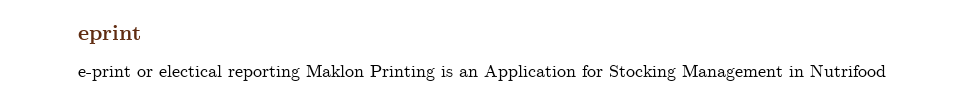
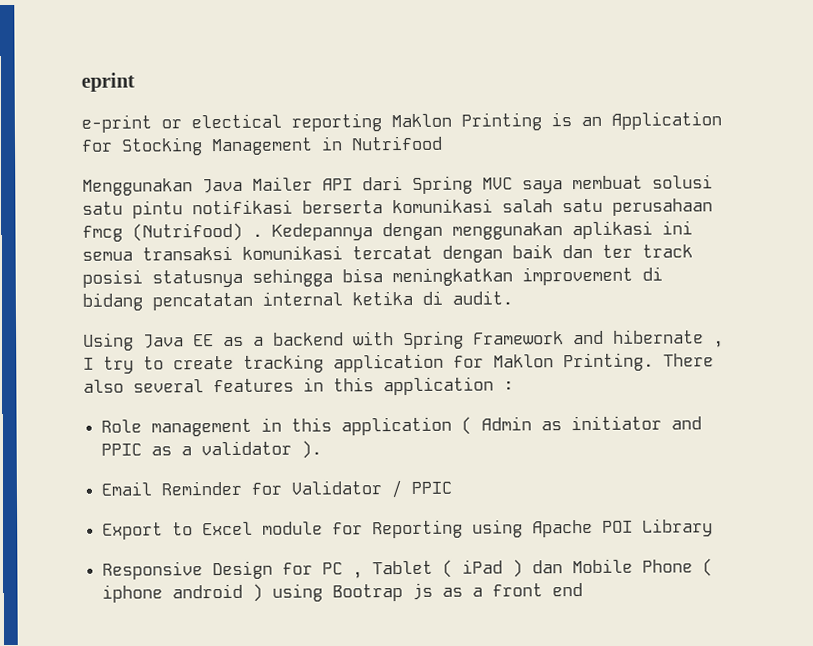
(886, 70) none -> [82,174,713,196] [82,198,713,219] [82,220,693,242] [82,244,693,263] [82,266,663,288] [82,290,513,311] [83,329,724,351] [83,352,714,374] [83,376,514,396] [101,415,703,437] [101,440,323,459] [101,480,453,499] [102,518,714,540] [102,558,714,580] [102,582,584,603] // Menggunakan Java Mailer API dari Spring MVC saya membuat solusi satu pintu notifikasi berserta komunikasi salah satu perusahaan fmcg (Nutrifood) . Kedepannya dengan menggunakan aplikasi ini semua transaksi komunikasi tercatat dengan baik dan ter track posisi statusnya sehingga bisa meningkatkan improvement di bidang pencatatan internal ketika di audit. // Using Java EE as a backend with Spring Framework and hibernate , I try to create tracking application for Maklon Printing. There also several features in this application : // Role management in this application ( Admin as initiator and PPIC as a validator ). // Email Reminder for Validator / PPIC // Export to Excel module for Reporting using Apache POI Library // Responsive Design for PC , Tablet ( iPad ) dan Mobile Phone ( iphone android ) using Bootrap js as a front end

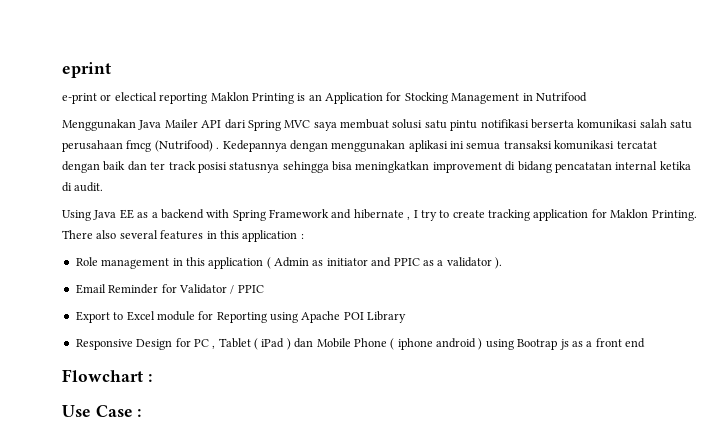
(584, 590) none -> [62,369,152,382] [62,405,142,417] // Flowchart : // Use Case :

